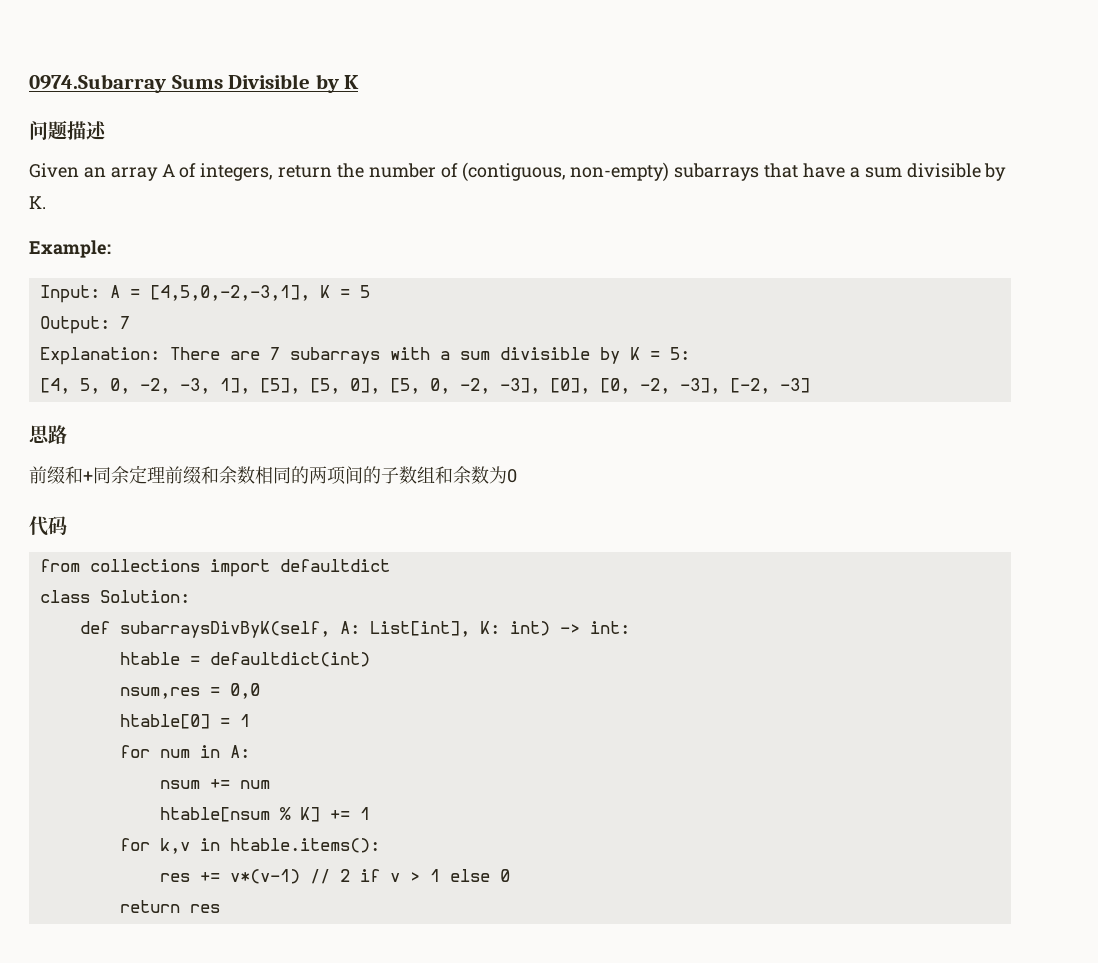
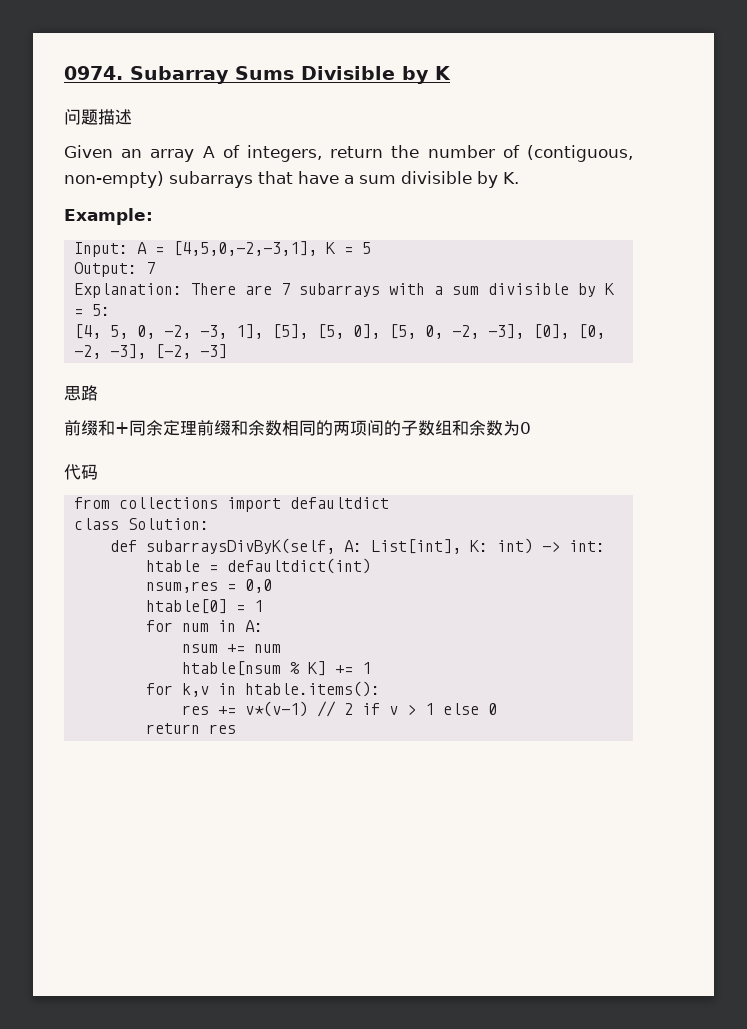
[29,74,166,93] 0974.Subarray -> [64,66,229,84] 0974. Subarray

